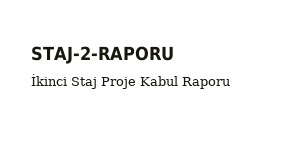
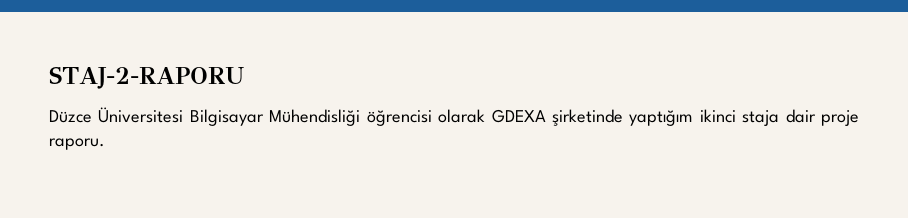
[31,74,230,89] İkinci Staj Proje Kabul Raporu -> [49,107,859,126] [49,138,105,150] Düzce Üniversitesi Bilgisayar Mühendisliği öğrencisi olarak GDEXA şirketinde yaptığım ikinci staja dair proje raporu.

